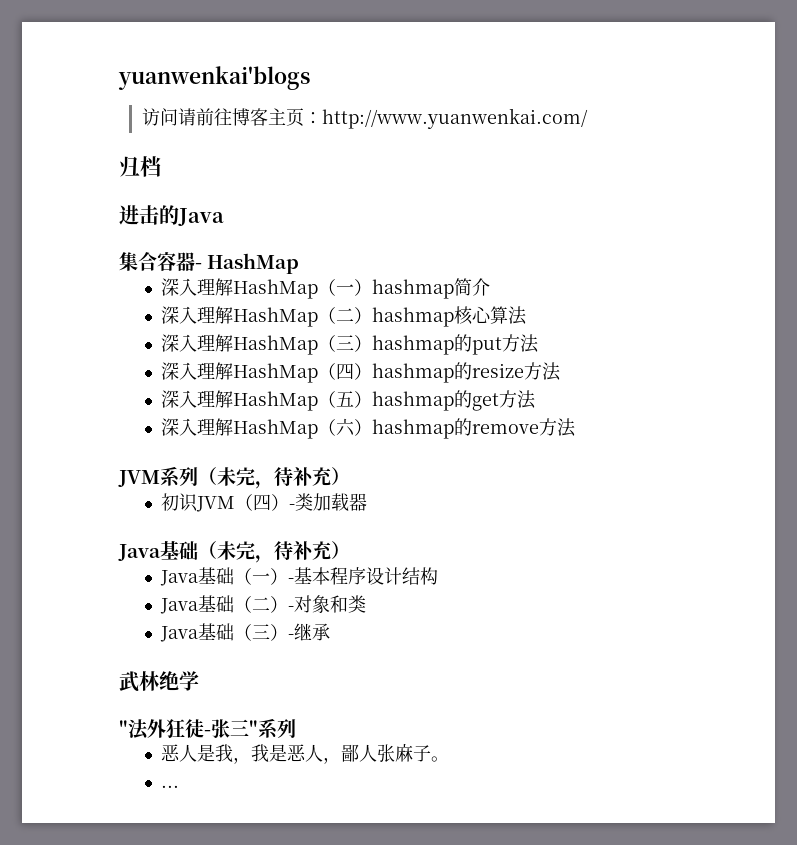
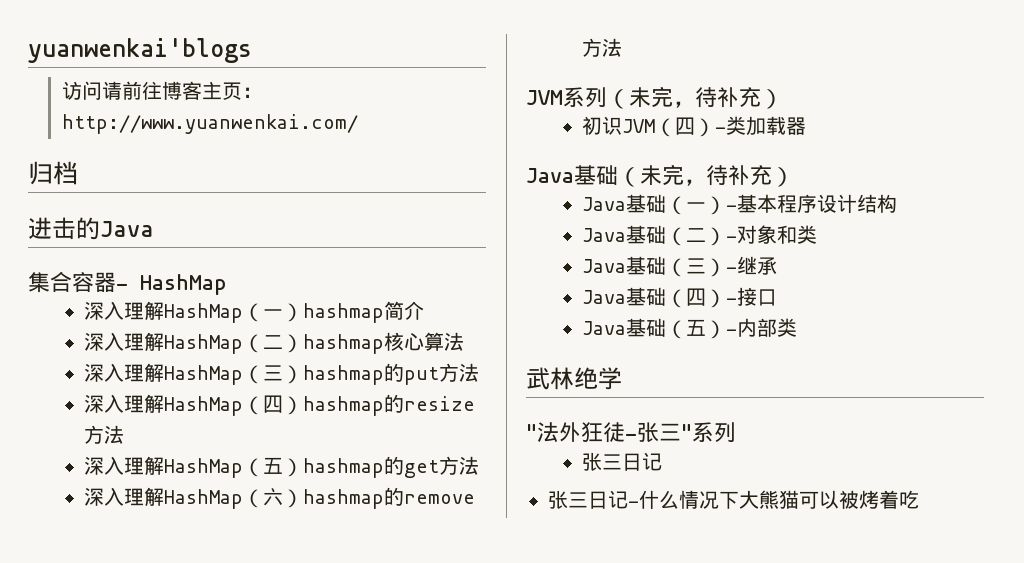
(331, 632) none -> [582,287,778,308] [582,318,798,339] // Java基础（四）-接口 // Java基础（五）-内部类
[161,743,450,764] [161,785,180,788] 恶人是我，我是恶人，鄙人张麻子。 // ... -> [582,452,663,471] [548,490,919,509] 张三日记 // 张三日记-什么情况下大熊猫可以被烤着吃

